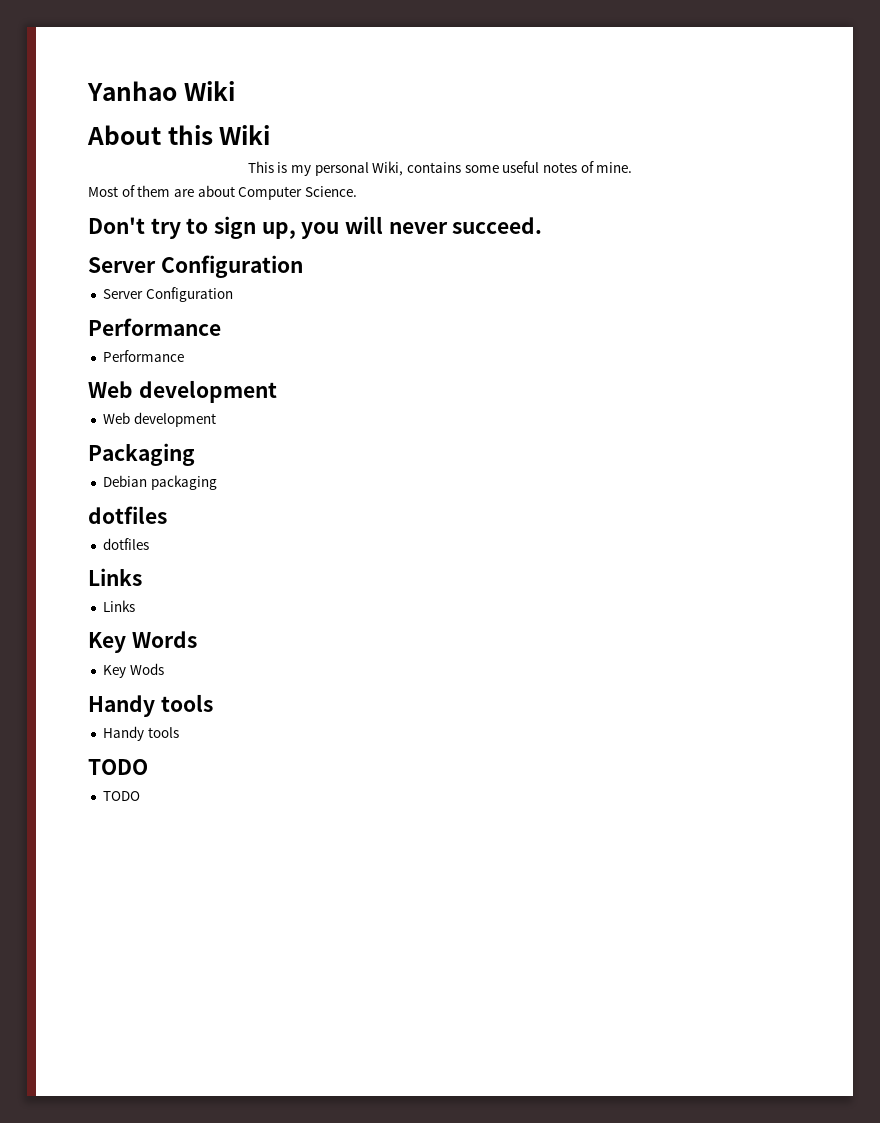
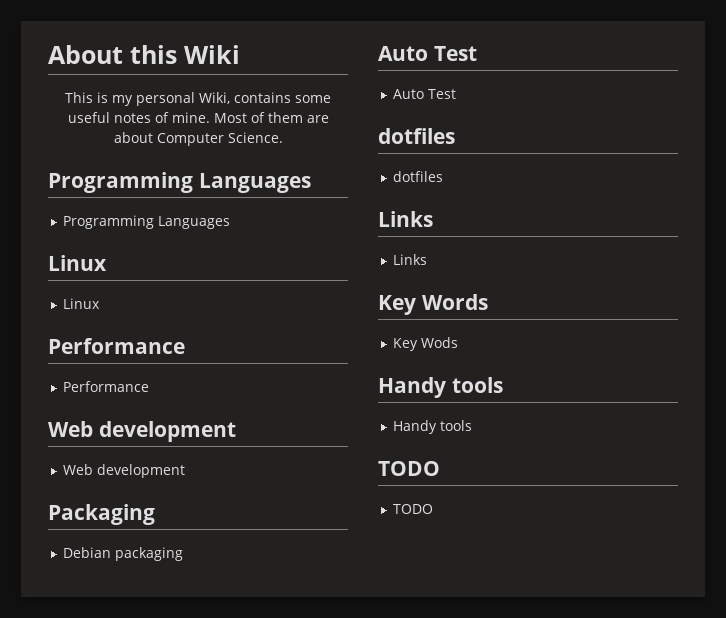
[87,81,235,101] Yanhao Wiki // -> (48, 54) none
(633, 167) // -> (210, 117) none
[88,216,543,239] [88,255,303,278] [102,287,233,302] Don't try to sign up, you will never succeed. // Server Configuration // Server Configuration -> [48,172,311,193] [62,215,230,229] [48,255,107,271] [62,298,100,309] Programming Languages // Programming Languages // Linux // Linux
(217, 482) none -> [378,46,477,61] [392,89,456,99] // Auto Test // Auto Test

